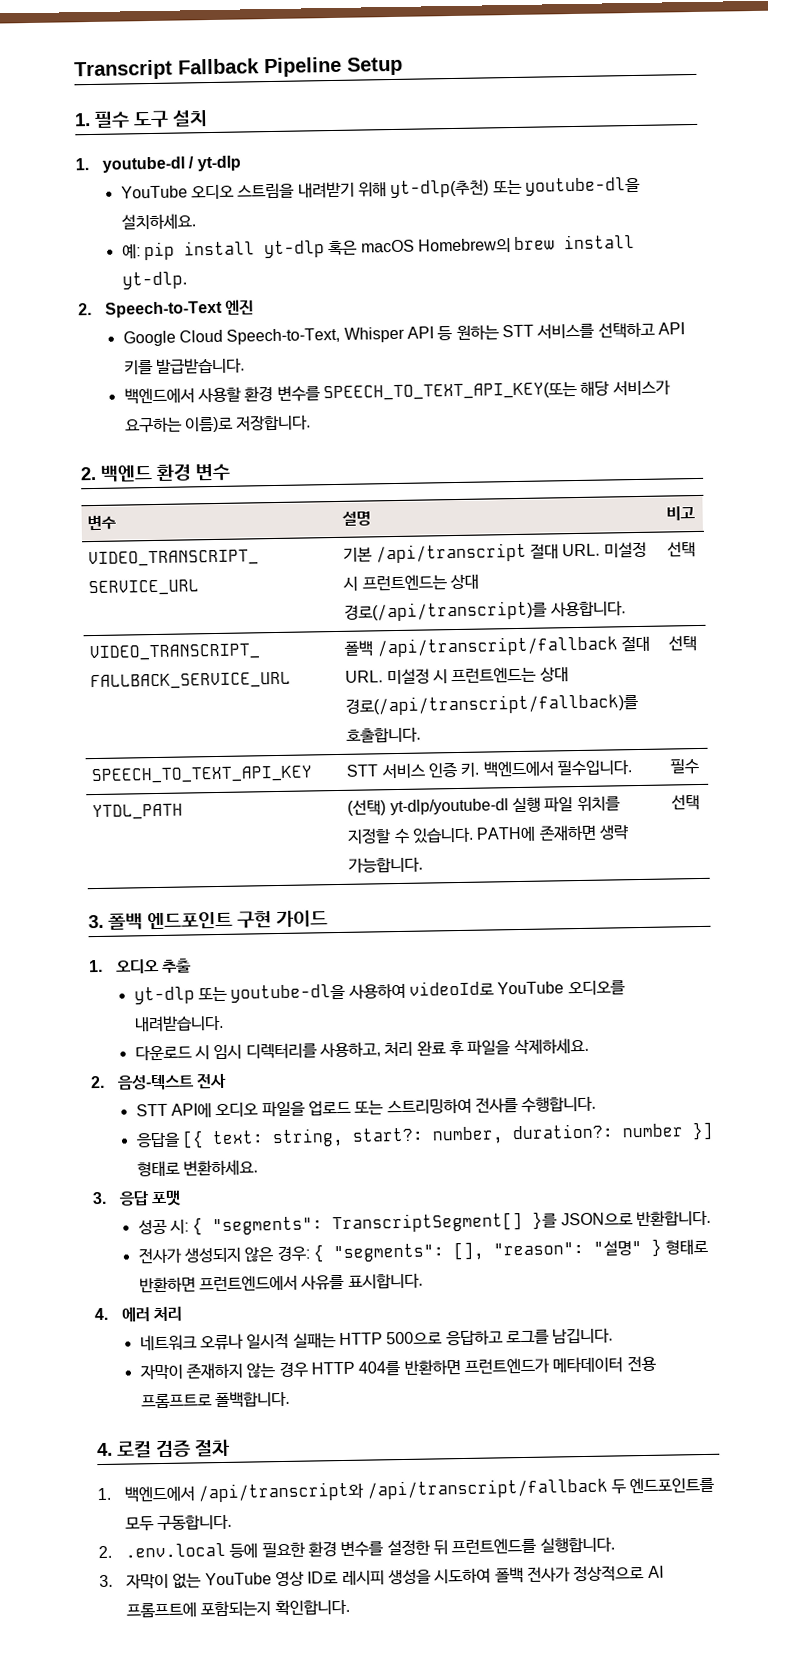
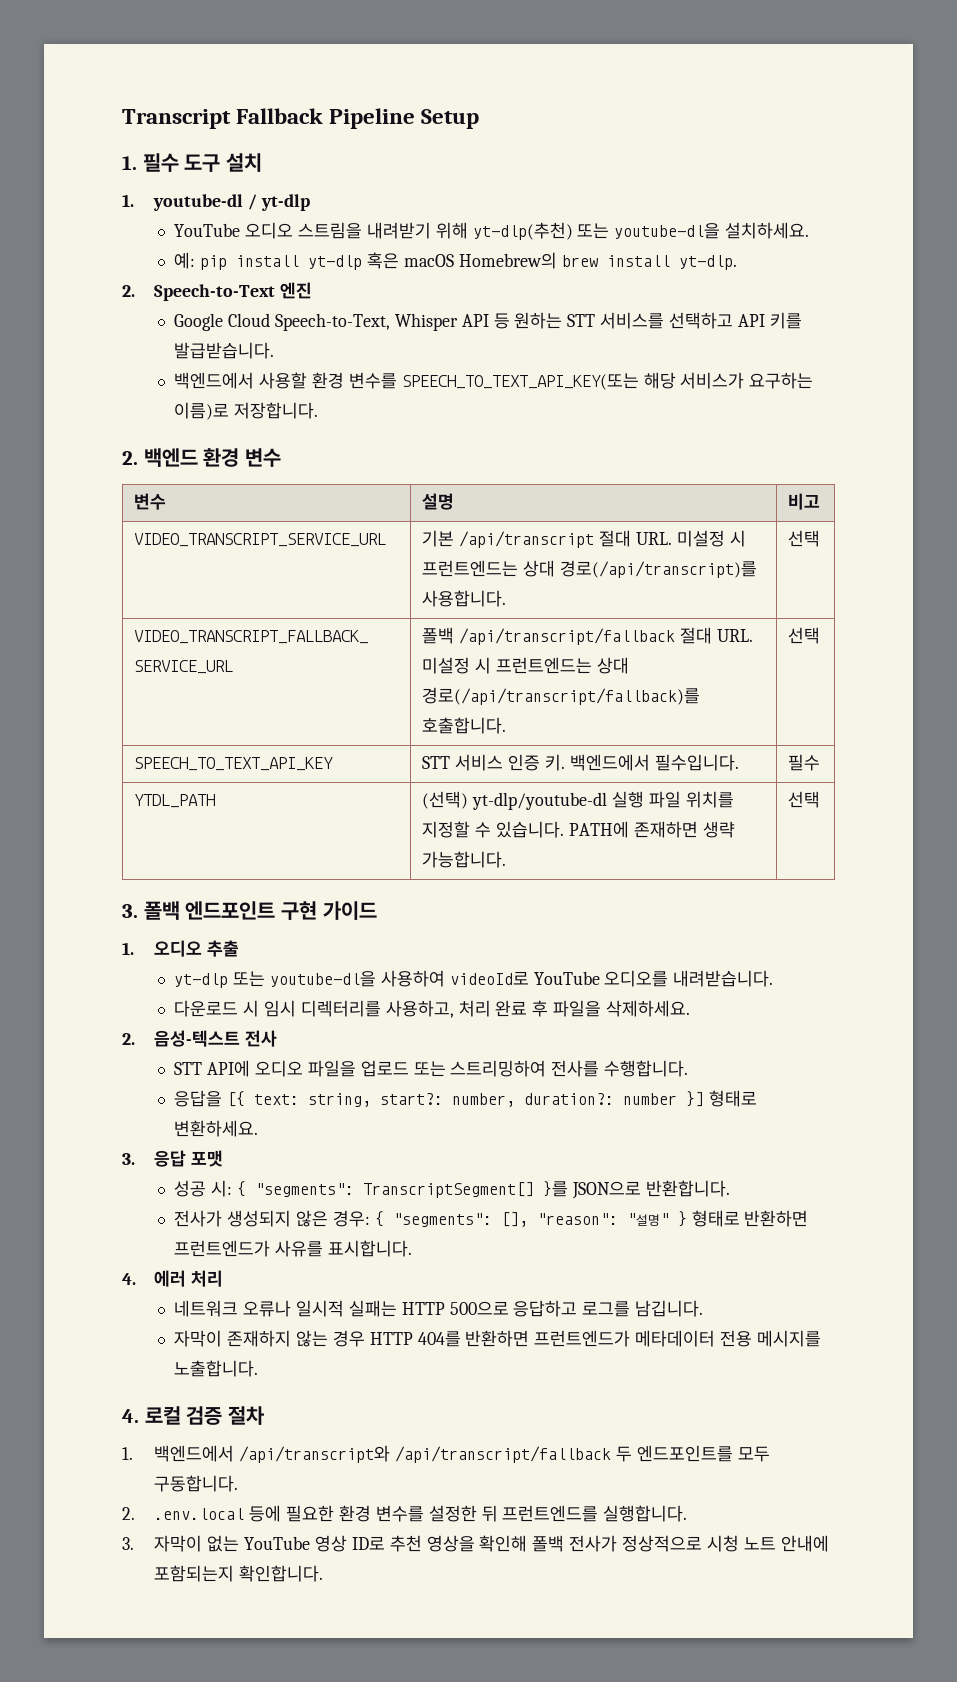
[199,1274,299,1292] 프런트엔드에서 -> [174,1240,271,1257] 프런트엔드가
[140,1390,291,1409] 프롬프트로 폴백합니다. -> [756,1330,821,1347] [174,1360,259,1377] 메시지를 노출합니다.
[341,1565,664,1586] [126,1602,198,1618] 레시피 생성을 시도하여 폴백 전사가 정상적으로 AI 프롬프트에 -> [389,1535,829,1552] 추천 영상을 확인해 폴백 전사가 정상적으로 시청 노트 안내에

